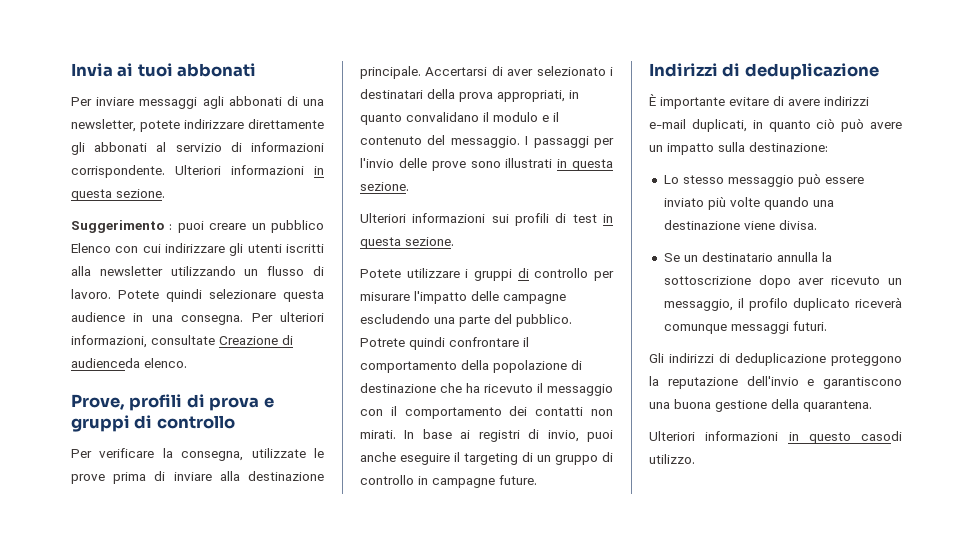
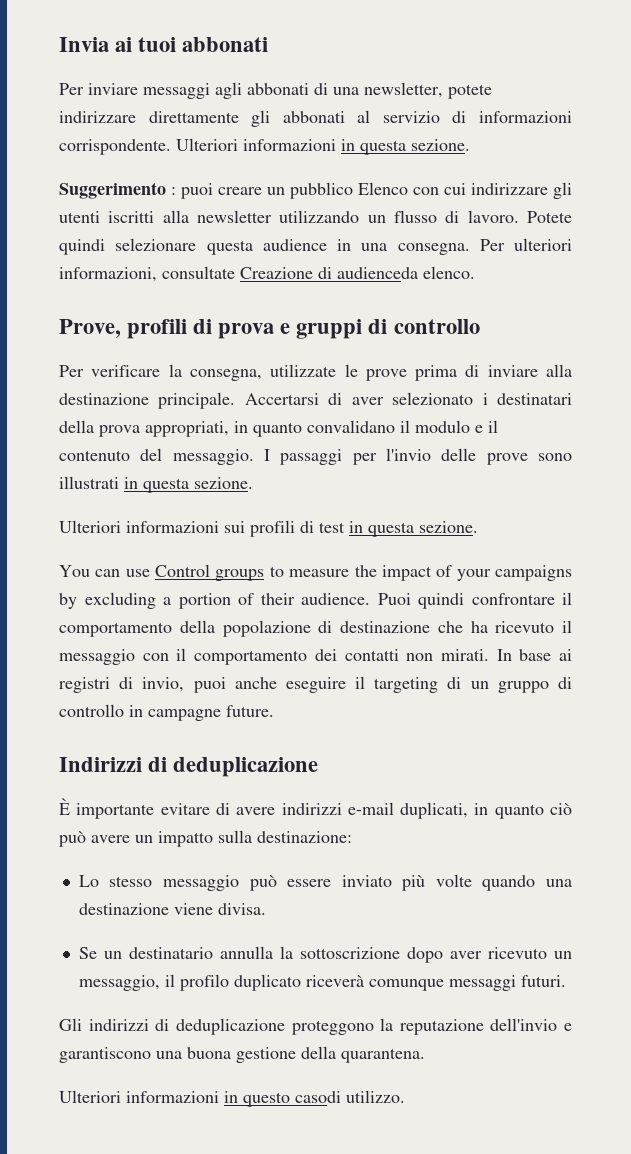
[360,268,614,281] [360,291,566,304] [360,314,572,327] [360,338,405,347] Potete utilizzare i gruppi di controllo per misurare l'impatto delle campagne escludendo una parte del pubblico. Potrete -> [59,564,572,581] [59,592,411,609] You can use Control groups to measure the impact of your campaigns by excluding a portion of their audience. Puoi

